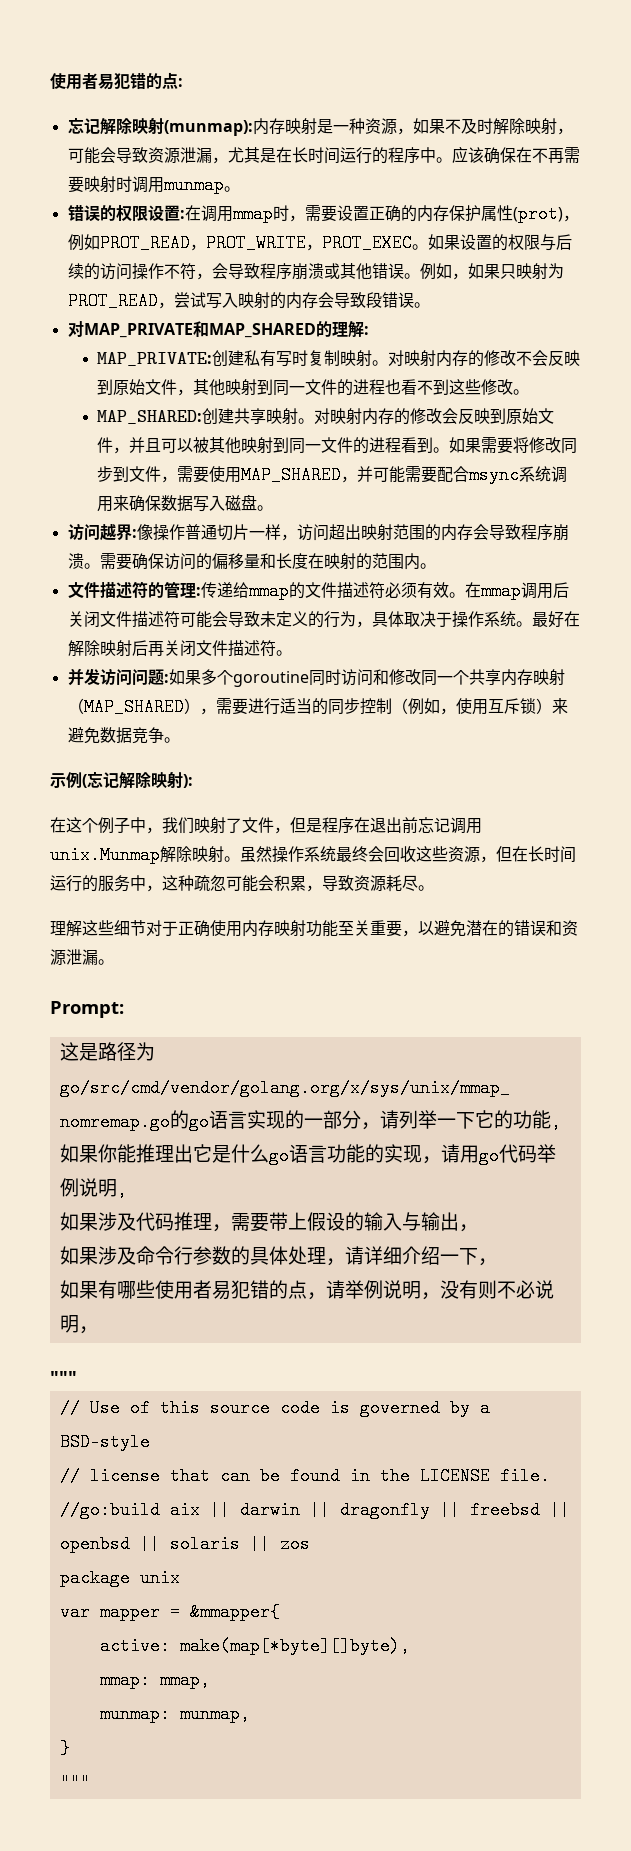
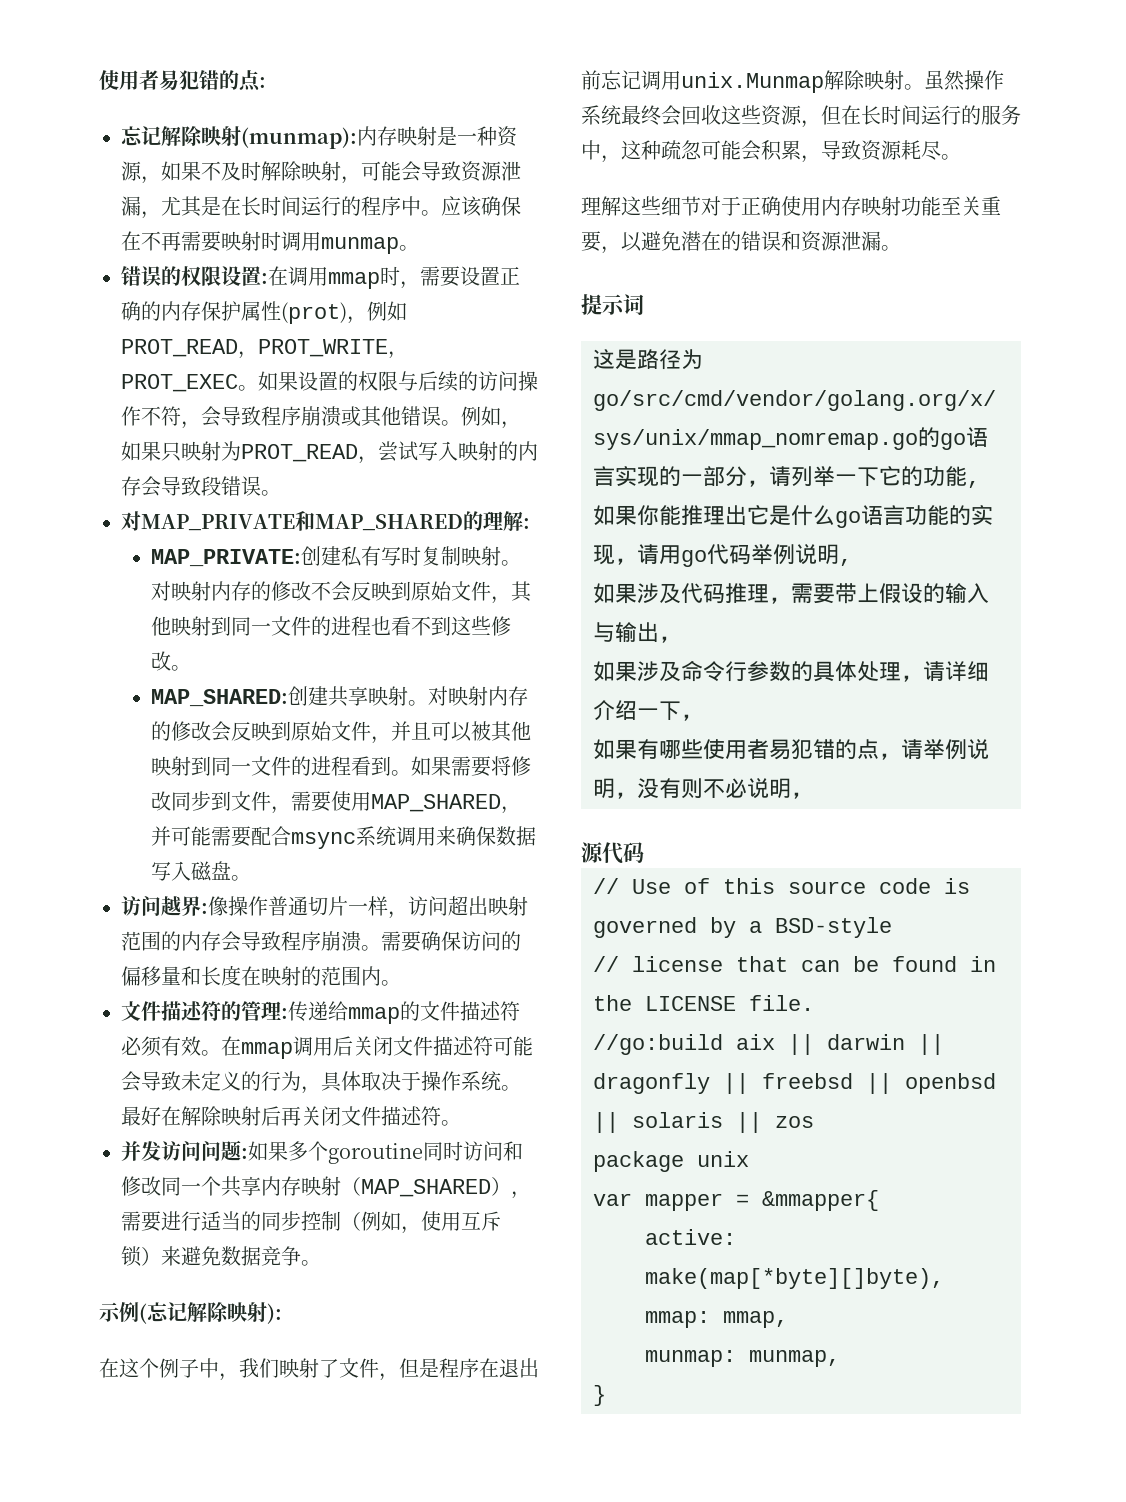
[50,1001,124,1018] Prompt: -> [581,294,644,315] 提示词
[50,1371,77,1384] """ -> [581,842,644,864] 源代码
[59,1773,90,1791] // """ -> (606, 1395) none

